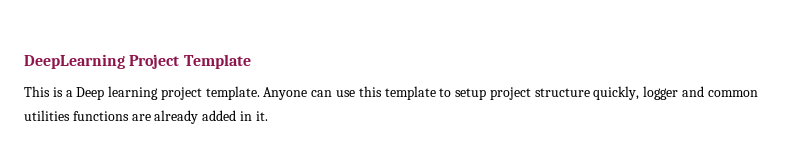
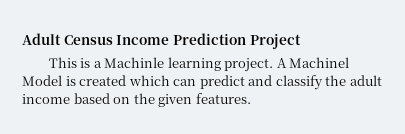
[24,54,125,69] DeepLearning -> [22,33,246,45] Adult Census Income Prediction
[183,54,251,69] Template -> (301, 41) none
[76,86,758,100] [24,110,268,124] Deep learning project template. Anyone can use this template to setup project structure quickly, logger and common utilities functions are already added in it. -> [104,57,350,72] [22,75,382,90] [22,93,251,107] Machinle learning project. A Machinel Model is created which can predict and classify the adult income based on the given features.

